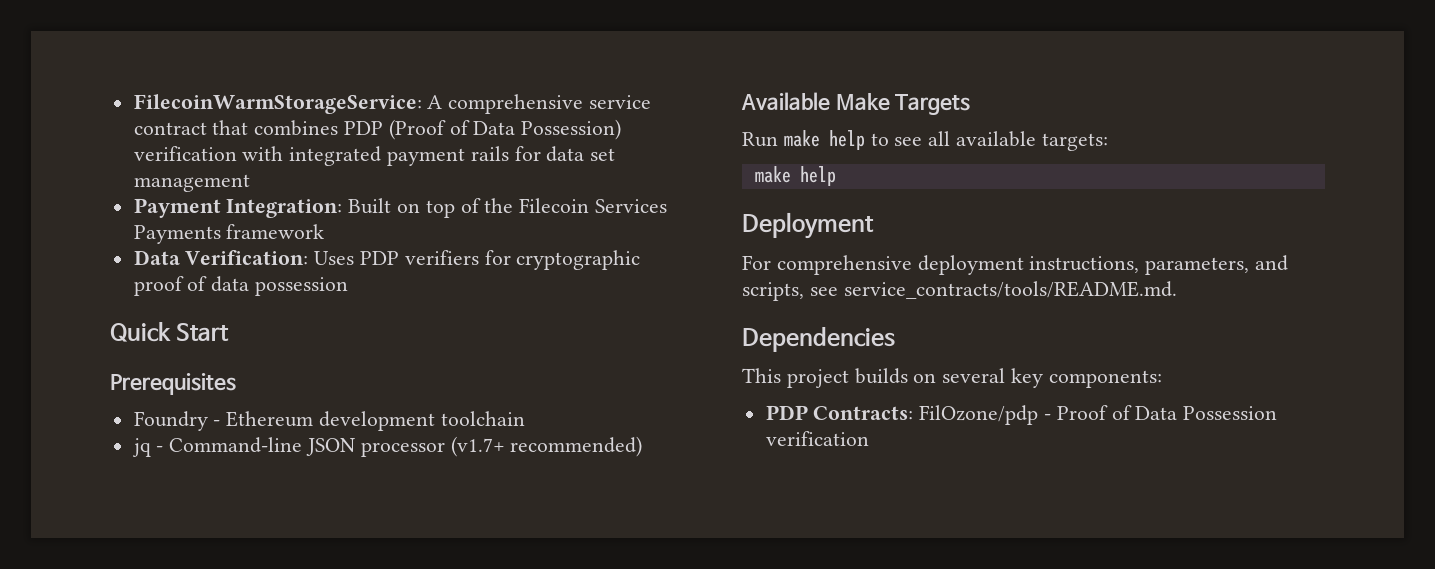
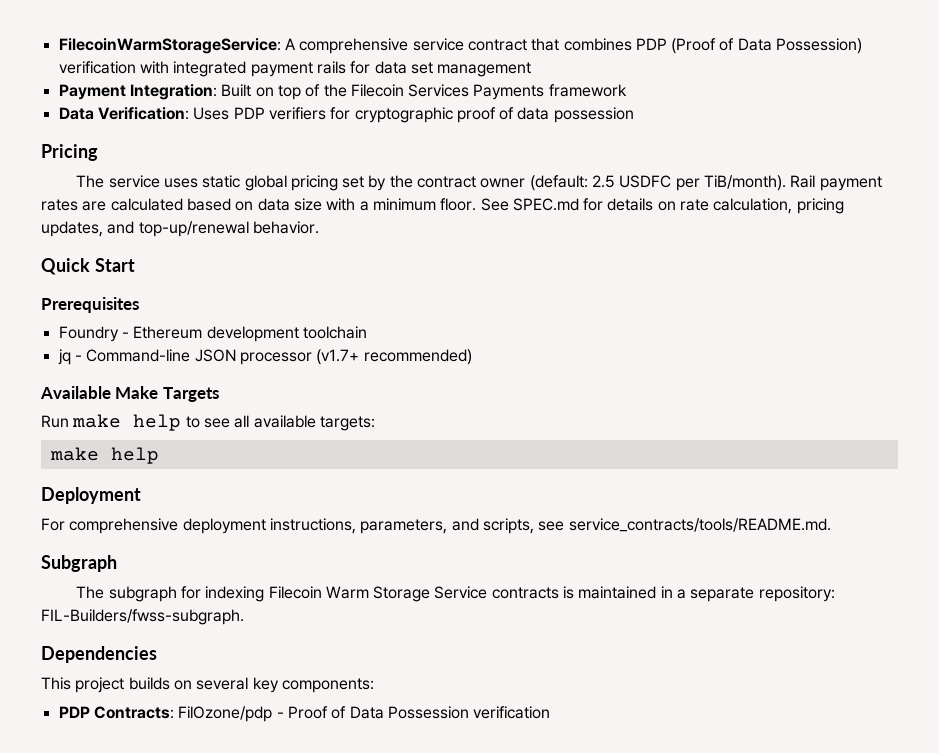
(349, 286) none -> [41,144,98,161] [76,175,882,191] [41,198,844,214] [41,221,319,237] // Pricing // The service uses static global pricing set by the contract owner (default: 2.5 USDFC per TiB/month). Rail payment rates are calculated based on data size with a minimum floor. See SPEC.md for details on rate calculation, pricing updates, and top-up/renewal behavior.
(1177, 290) none -> [41,555,117,572] [76,586,835,602] [41,609,244,625] // Subgraph // The subgraph for indexing Filecoin Warm Storage Service contracts is maintained in a separate repository: FIL-Builders/fwss-subgraph.

